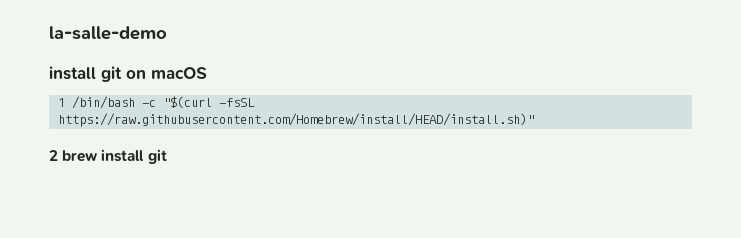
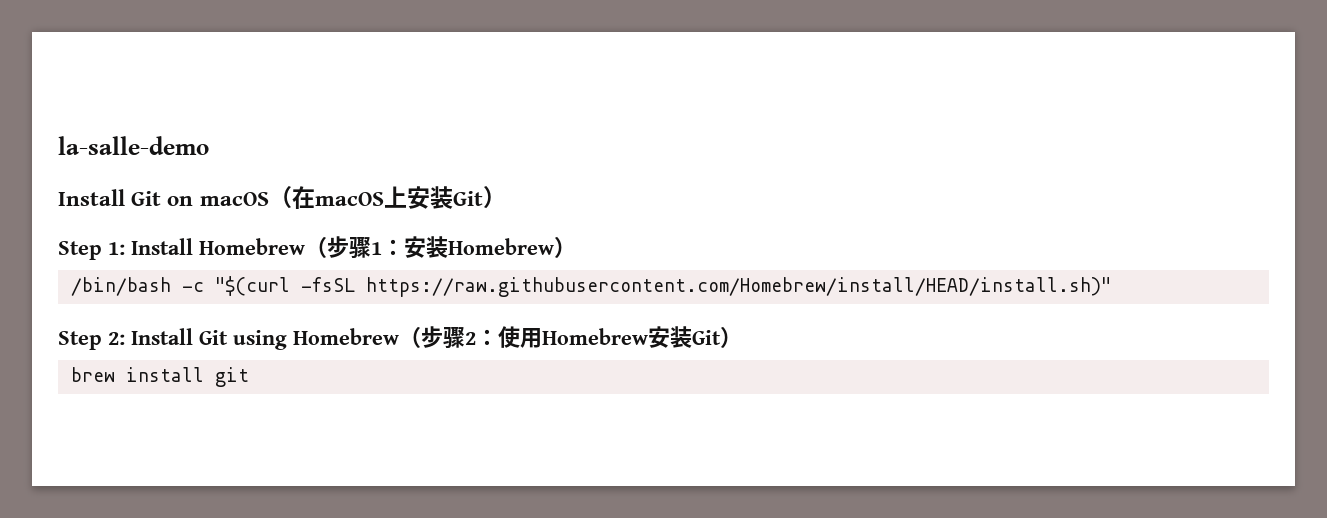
[49,66,122,82] install git -> [58,189,162,206] Install Git
[57,98,65,107] // 1 -> [268,186,506,209] [58,236,576,260] （在macOS上安装Git） // Step 1: Install Homebrew（步骤1：安装Homebrew） //
[49,150,58,161] 2 -> [58,326,742,350] Step 2: Install Git using Homebrew（步骤2：使用Homebrew安装Git） //

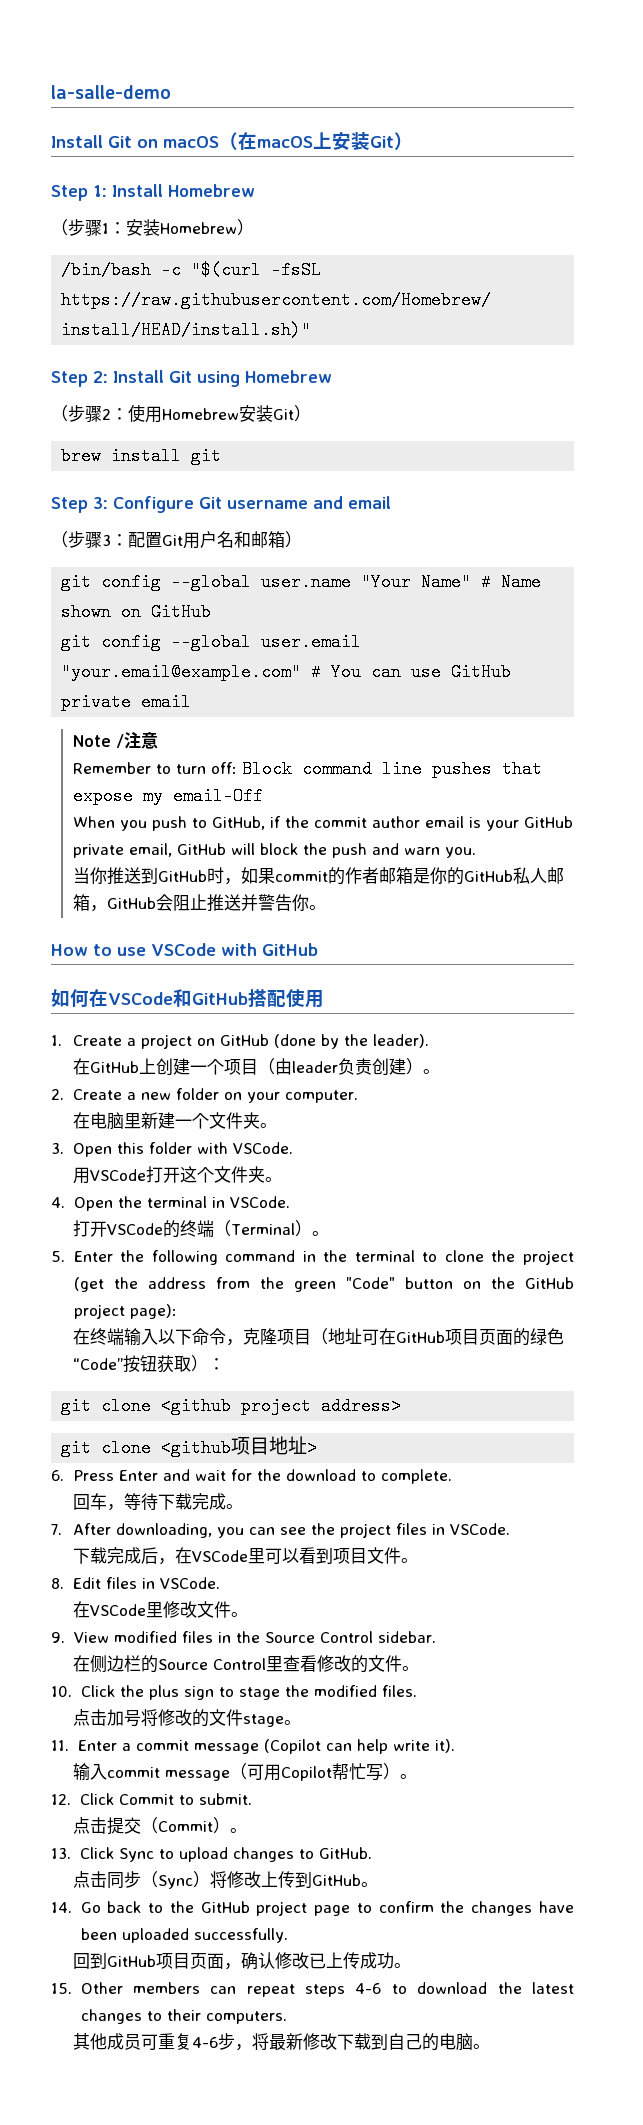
(305, 246) none -> (255, 190) //
(399, 336) none -> (332, 376) //
(249, 377) none -> [51,496,391,513] [51,531,302,549] [61,573,542,591] [61,603,212,621] [61,633,362,651] [61,663,512,681] [61,693,192,711] [72,732,158,749] [72,760,542,778] [72,787,263,805] [72,816,573,831] [72,843,476,858] [72,867,564,885] [72,894,326,912] [51,943,318,956] [51,989,324,1008] [51,1034,429,1049] [72,1058,440,1076] [51,1088,358,1103] [72,1112,277,1130] [51,1142,293,1157] [72,1166,282,1184] [51,1196,290,1211] [72,1220,329,1238] [51,1250,575,1265] [73,1277,574,1292] [73,1304,177,1319] [72,1328,564,1346] [72,1355,225,1373] [61,1397,402,1415] [61,1436,318,1457] [51,1469,452,1484] [72,1493,243,1511] [51,1523,510,1538] [72,1547,418,1565] [51,1577,220,1589] [72,1601,248,1618] [51,1631,436,1643] [72,1655,419,1673] [51,1685,417,1700] [72,1709,301,1727] [51,1739,455,1754] [72,1763,417,1781] [51,1793,252,1805] [72,1817,247,1835] [51,1847,372,1862] [72,1871,378,1889] [51,1901,574,1916] [80,1928,288,1943] [72,1952,411,1970] [51,1982,575,1997] [80,2009,287,2024] [72,2033,490,2051] // Step 3: Configure Git username and email // （步骤3：配置Git用户名和邮箱） // git config --global user.name "Your Name" # Name shown on GitHub // git config --global user.email "your.email@example.com" # You can use GitHub private email // Note /注意 // Remember to turn off: Block command line pushes that expose my email-Off // When you push to GitHub, if the commit author email is your GitHub private email, GitHub will block the push and warn you. // 当你推送到GitHub时，如果commit的作者邮箱是你的GitHub私人邮箱，GitHub会阻止推送并警告你。 // How to use VSCode with GitHub // 如何在VSCode和GitHub搭配使用 // 1. Create a project on GitHub (done by the leader). // 在GitHub上创建一个项目（由leader负责创建）。 // 2. Create a new folder on your computer. // 在电脑里新建一个文件夹。 // 3. Open this folder with VSCode. // 用VSCode打开这个文件夹。 // 4. Open the terminal in VSCode. // 打开VSCode的终端（Terminal）。 // 5. Enter the following command in the terminal to clone the project (get the address from the green "Code" button on the GitHub project page): // 在终端输入以下命令，克隆项目（地址可在GitHub项目页面的绿色“Code”按钮获取）： // git clone <github project address> // git clone <github项目地址> // 6. Press Enter and wait for the download to complete. // 回车，等待下载完成。 // 7. After downloading, you can see the project files in VSCode. // 下载完成后，在VSCode里可以看到项目文件。 // 8. Edit files in VSCode. // 在VSCode里修改文件。 // 9. View modified files in the Source Control sidebar. // 在侧边栏的Source Control里查看修改的文件。 // 10. Click the plus sign to stage the modified files. // 点击加号将修改的文件stage。 // 11. Enter a commit message (Copilot can help write it). // 输入commit message（可用Copilot帮忙写）。 // 12. Click Commit to submit. // 点击提交（Commit）。 // 13. Click Sync to upload changes to GitHub. // 点击同步（Sync）将修改上传到GitHub。 // 14. Go back to the GitHub project page to confirm the changes have been uploaded successfully. // 回到GitHub项目页面，确认修改已上传成功。 // 15. Other members can repeat steps 4-6 to download the latest changes to their computers. // 其他成员可重复4-6步，将最新修改下载到自己的电脑。

